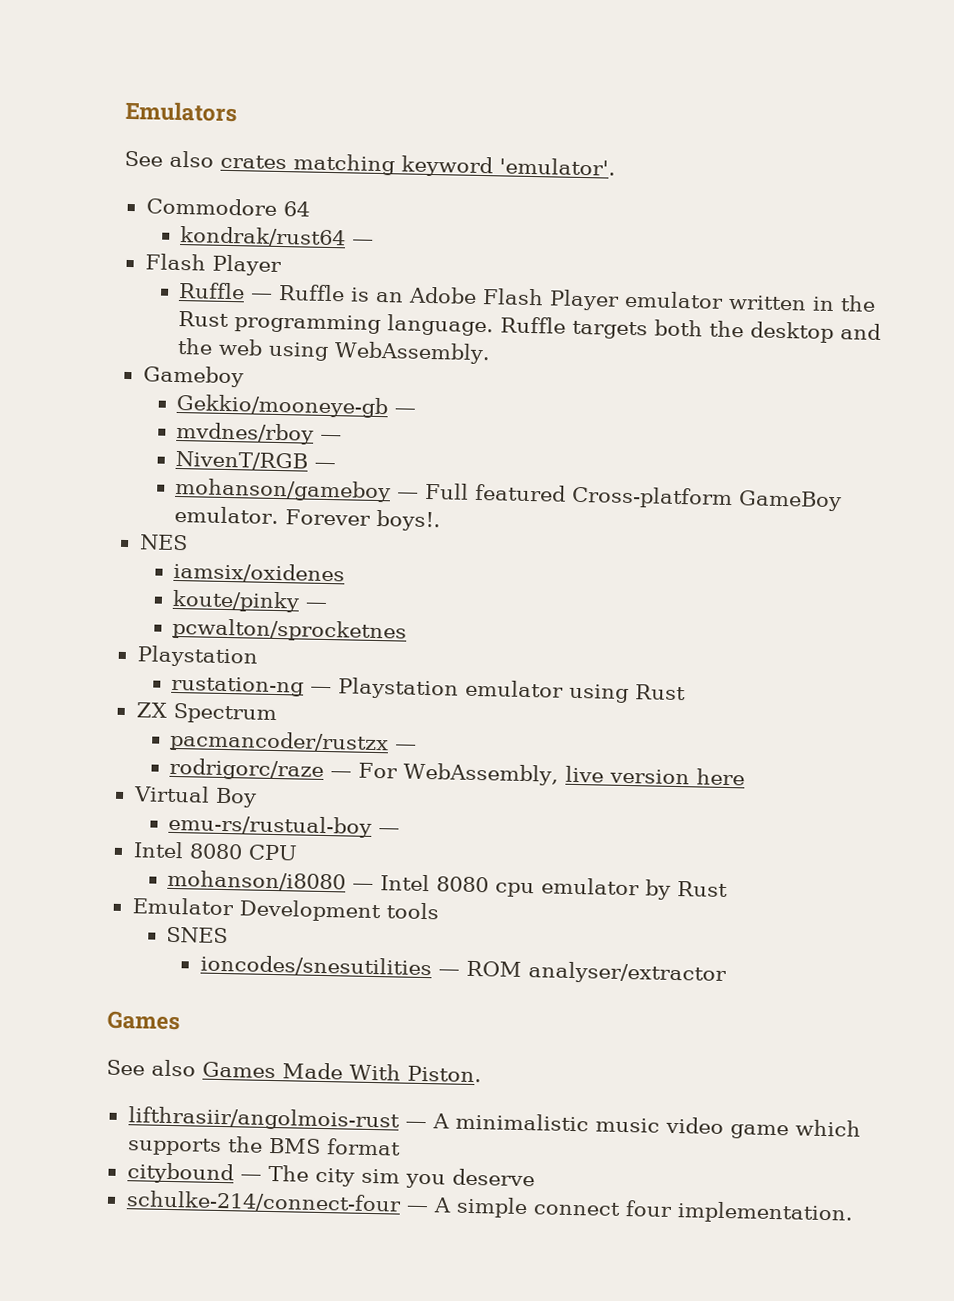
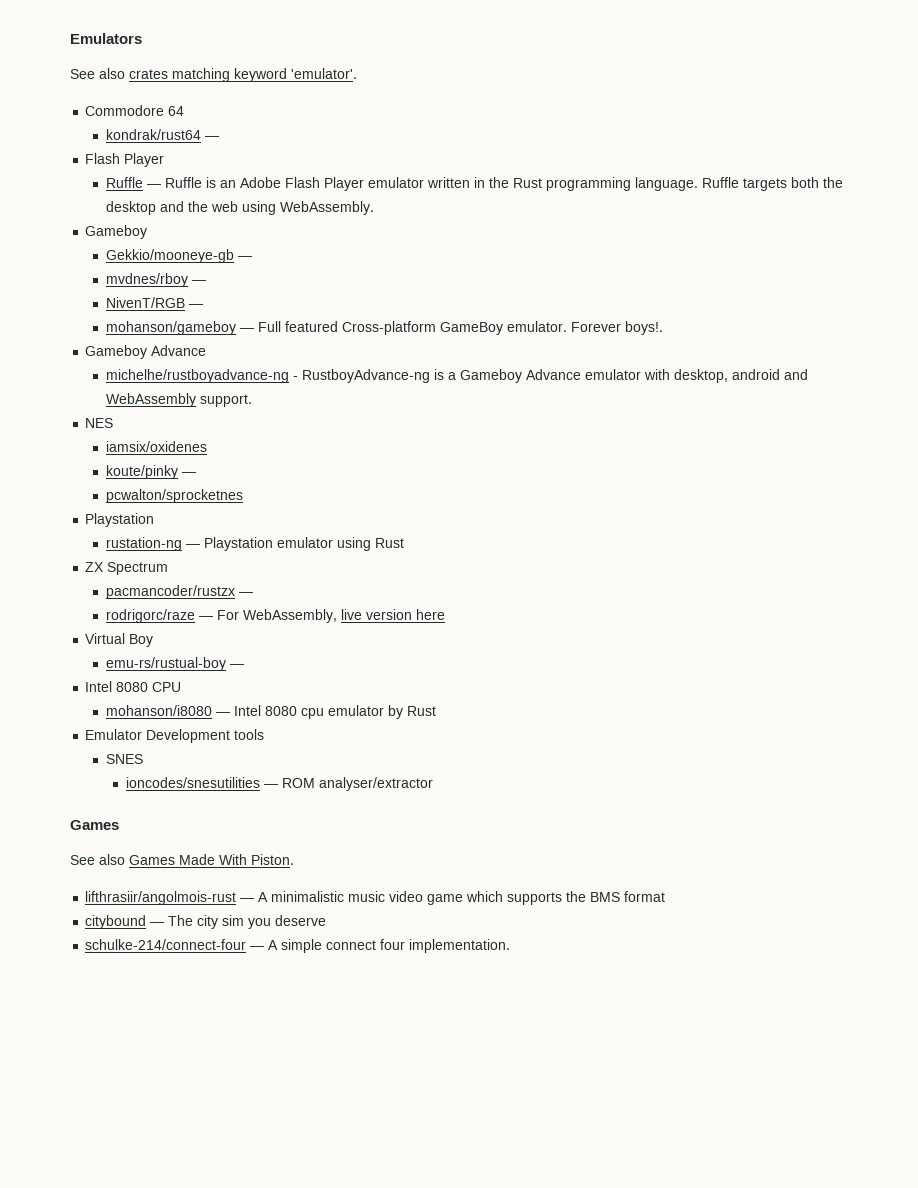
(442, 520) none -> [85,345,207,359] [105,369,808,383] [105,393,252,407] // Gameboy Advance // michelhe/rustboyadvance-ng - RustboyAdvance-ng is a Gameboy Advance emulator with desktop, android and WebAssembly support.

